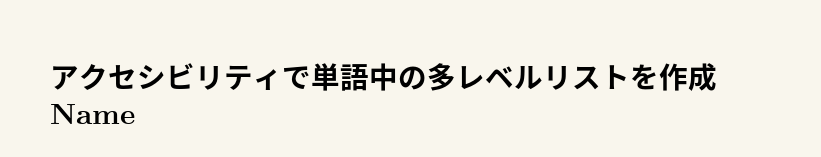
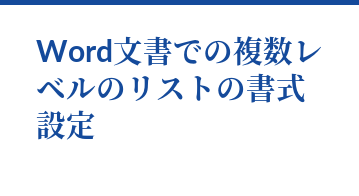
[50,63,717,91] [50,104,135,124] アクセシビリティで単語中の多レベルリストを作成Name -> [36,36,323,66] [36,73,306,104] [36,110,96,140] Word文書での複数レベルのリストの書式設定

